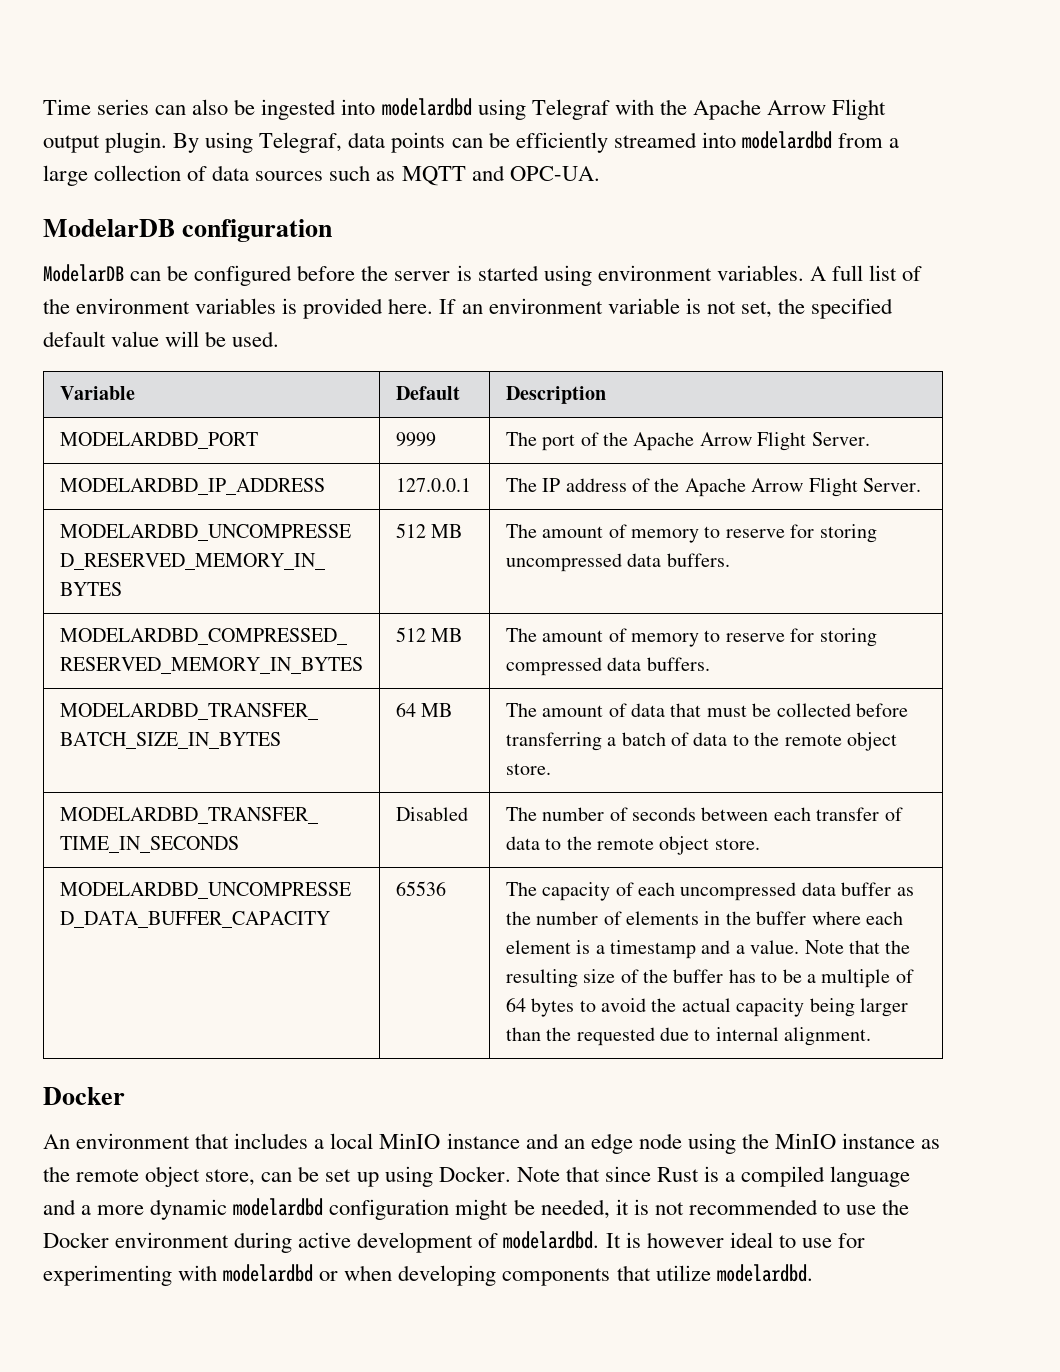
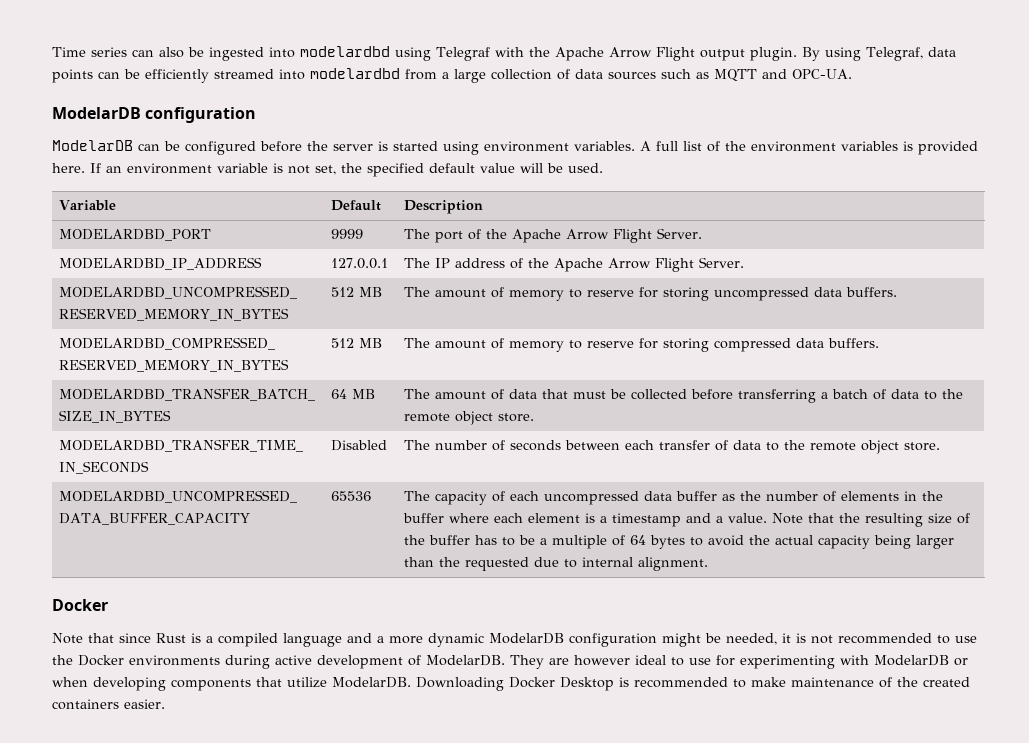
[43,1133,941,1154] [43,1166,511,1187] An environment that includes a local MinIO instance and an edge node using the MinIO instance as the remote object store, can be set up using Docker. -> (108, 605) none
[233,1198,324,1216] modelardbd -> [489,633,564,644] ModelarDB
[115,1232,230,1248] environment -> [129,655,220,666] environments
[503,1231,641,1249] modelardbd. It is -> [426,655,569,669] ModelarDB. They are
[223,1264,314,1282] modelardbd -> [874,655,949,666] ModelarDB
[716,1264,813,1282] modelardbd. -> [332,677,970,691] [52,699,165,710] ModelarDB. Downloading Docker Desktop is recommended to make maintenance of the created containers easier.

